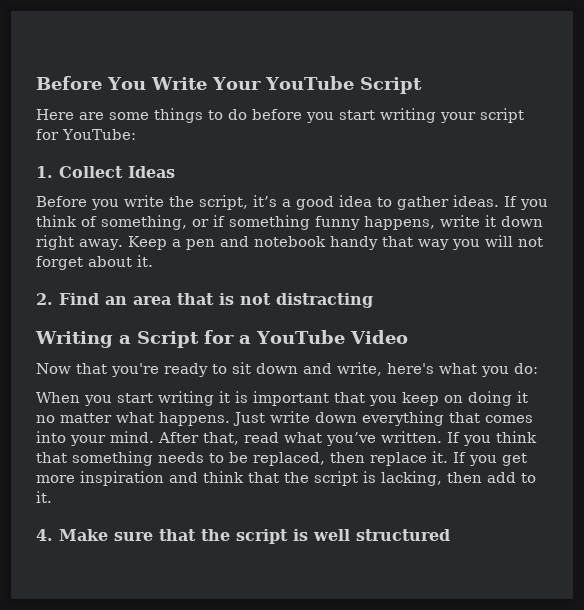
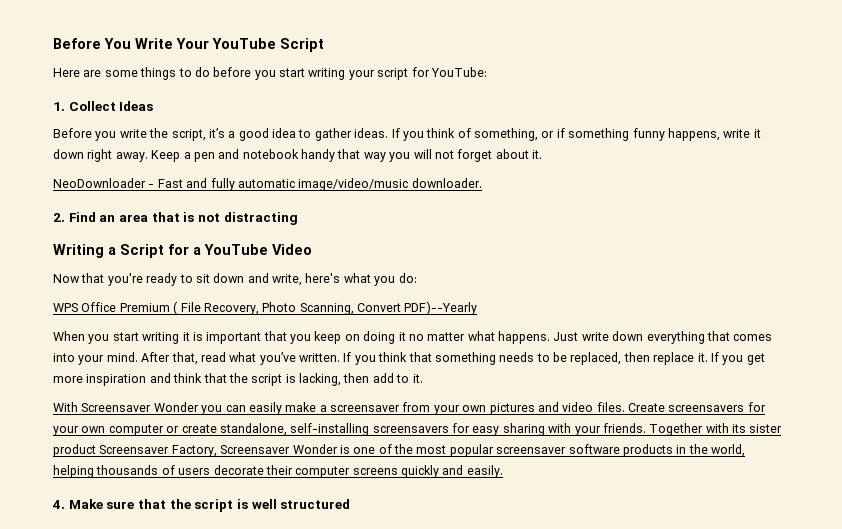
(153, 261) none -> [53,178,482,191] // NeoDownloader - Fast and fully automatic image/video/music downloader.
(538, 368) none -> [53,301,478,315] // WPS Office Premium ( File Recovery, Photo Scanning, Convert PDF)--Yearly
(52, 497) none -> [53,402,766,415] [53,423,783,436] [53,444,745,457] [53,465,503,478] // With Screensaver Wonder you can easily make a screensaver from your own pictures and video files. Create screensavers for your own computer or create standalone, self-installing screensavers for easy sharing with your friends. Together with its sister product Screensaver Factory, Screensaver Wonder is one of the most popular screensaver software products in the world, helping thousands of users decorate their computer screens quickly and easily.

